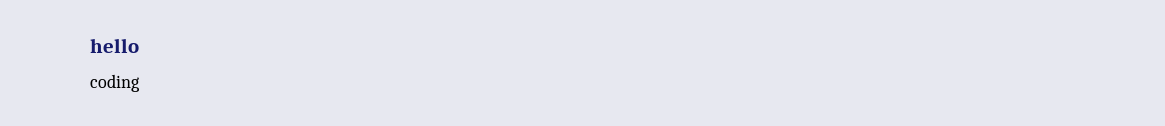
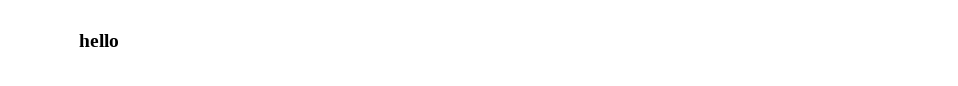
[90,74,140,92] // coding -> (119, 40) none

